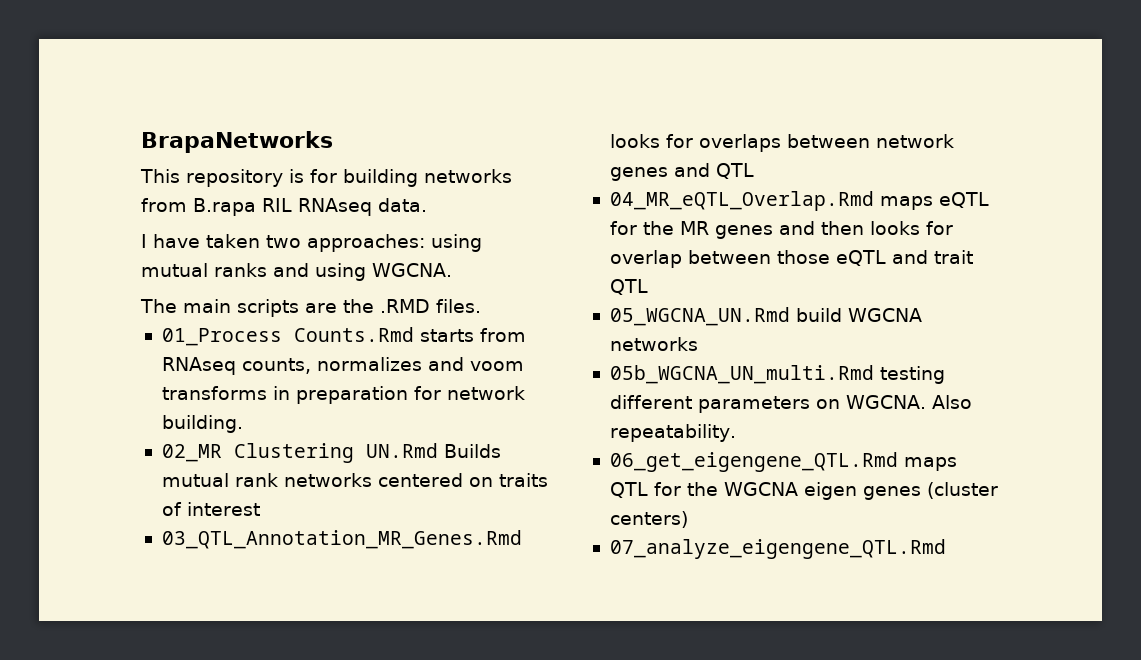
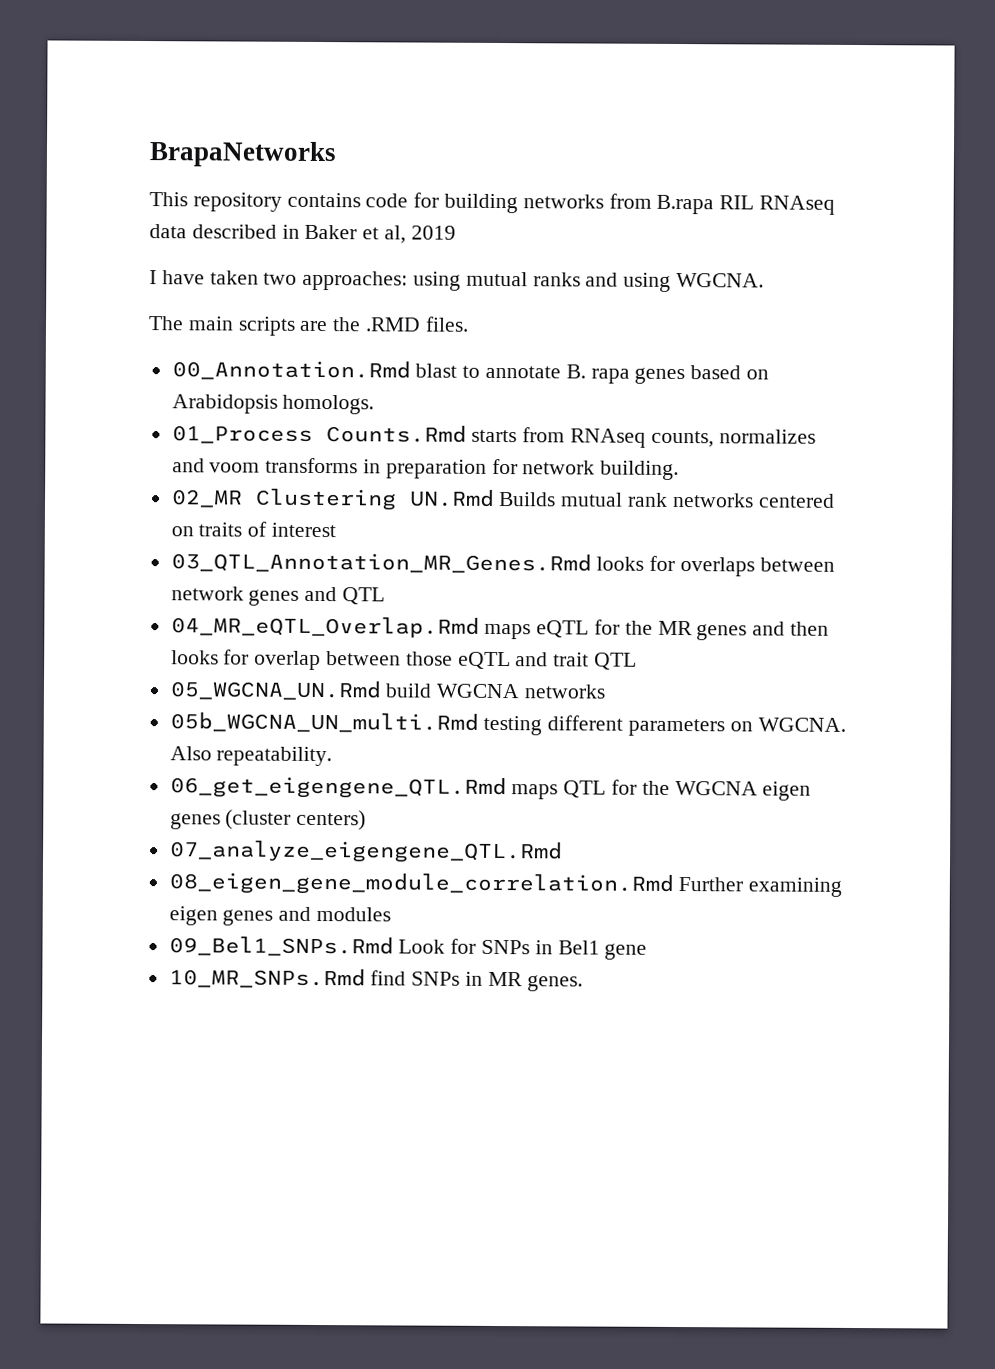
[289,169,304,183] is -> [286,192,409,208] contains code
[378,198,427,212] data. -> [149,224,456,244] data described in Baker et al, 2019
(481, 306) none -> [171,360,770,385] [171,394,375,415] // 00_Annotation.Rmd blast to annotate B. rapa genes based on Arabidopsis homologs.
(946, 549) none -> [168,872,843,897] [168,906,392,926] [168,936,648,960] [168,968,583,992] // 08_eigen_gene_module_correlation.Rmd Further examining eigen genes and modules // 09_Bel1_SNPs.Rmd Look for SNPs in Bel1 gene // 10_MR_SNPs.Rmd find SNPs in MR genes.

